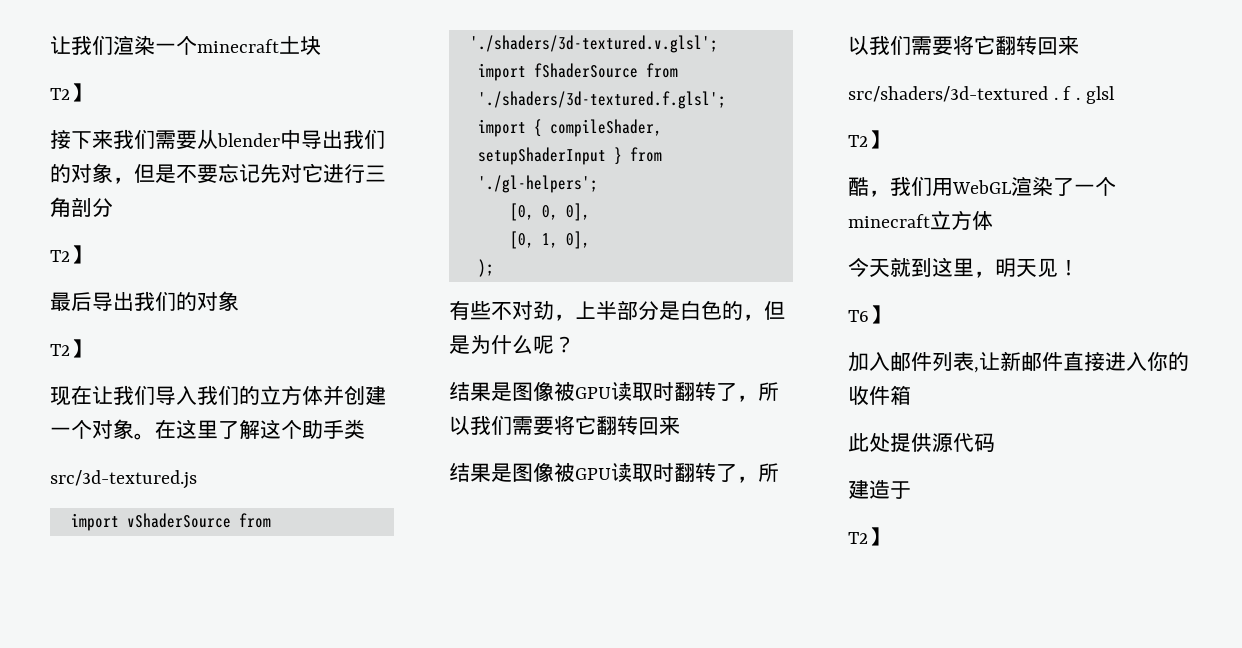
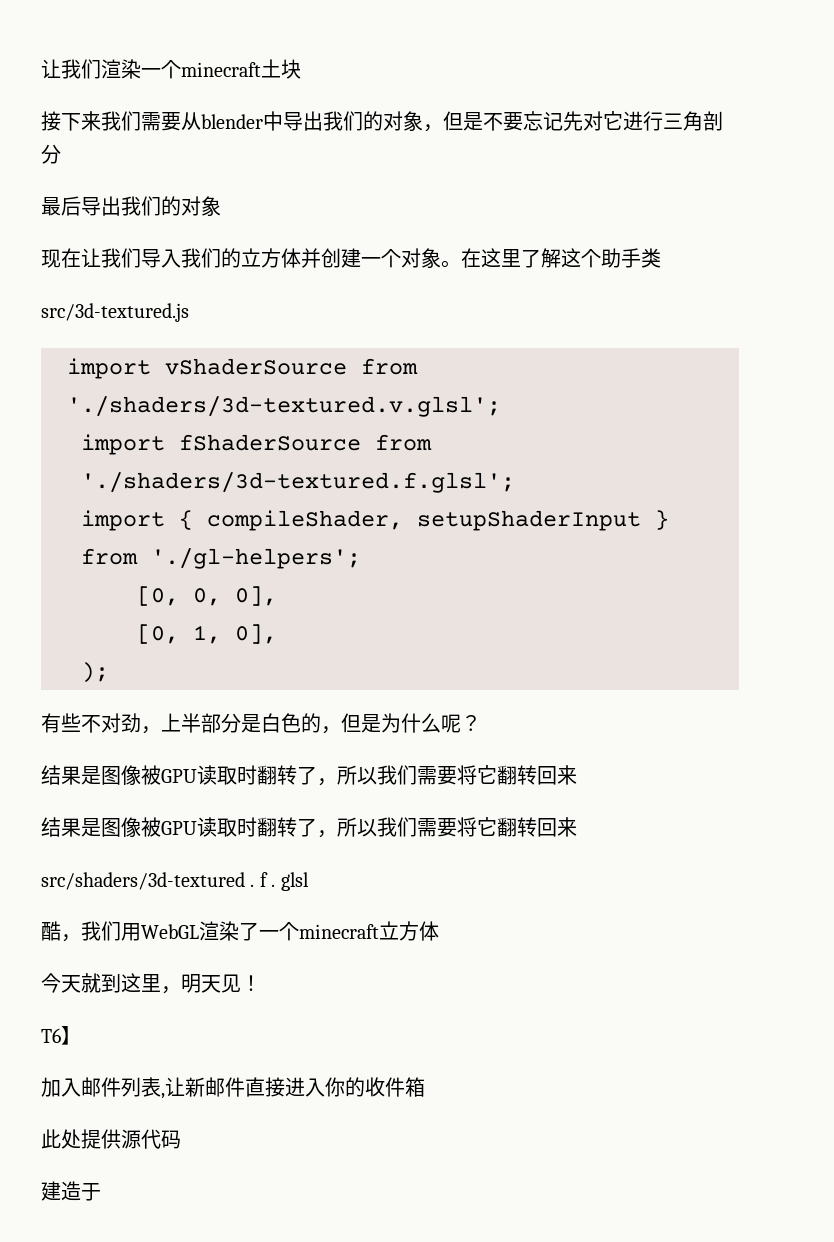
[50,83,91,102] // T2】 -> (301, 69) none
[50,245,91,264] // T2】 -> (61, 154) none
[50,339,91,358] // T2】 -> (221, 206) none
[848,130,889,149] // T2】 -> (309, 881) none
[848,527,889,546] // T2】 -> (101, 1192) none

